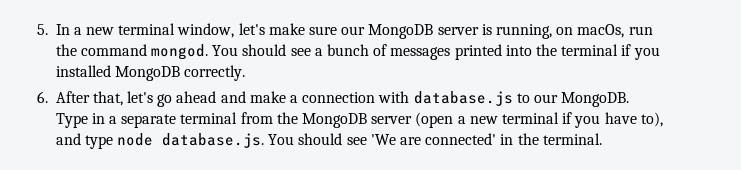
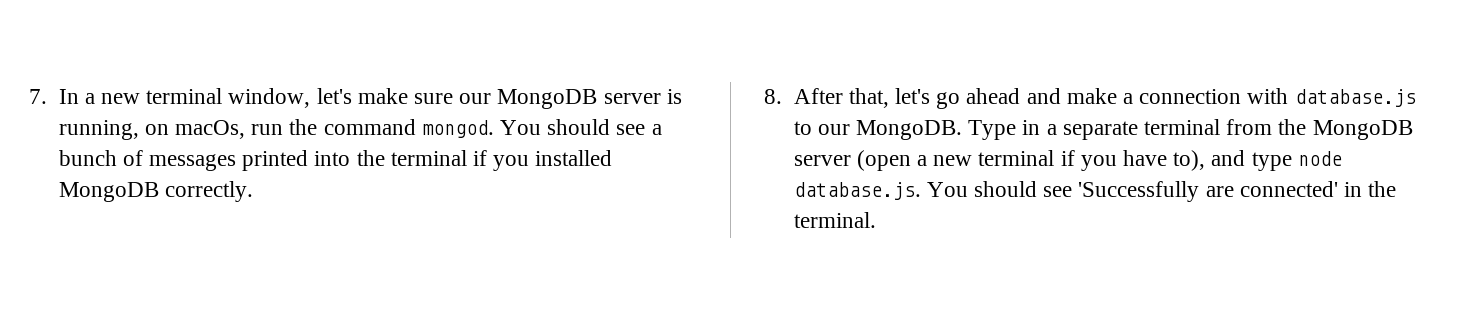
[37,24,48,35] 5. -> [29,89,47,104] 7.
[37,91,48,103] 6. -> [764,89,782,104] 8.
[370,134,396,145] 'We -> [1078,181,1200,202] 'Successfully

